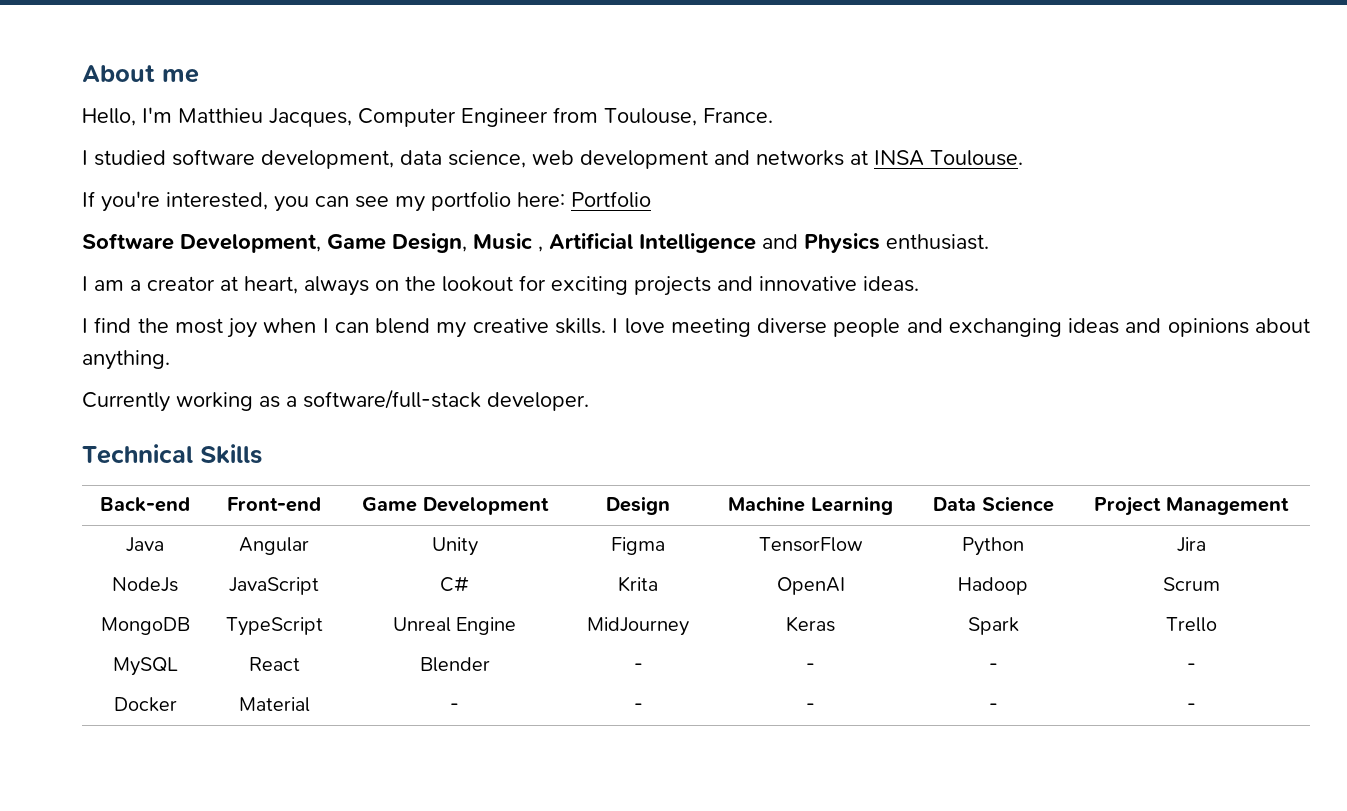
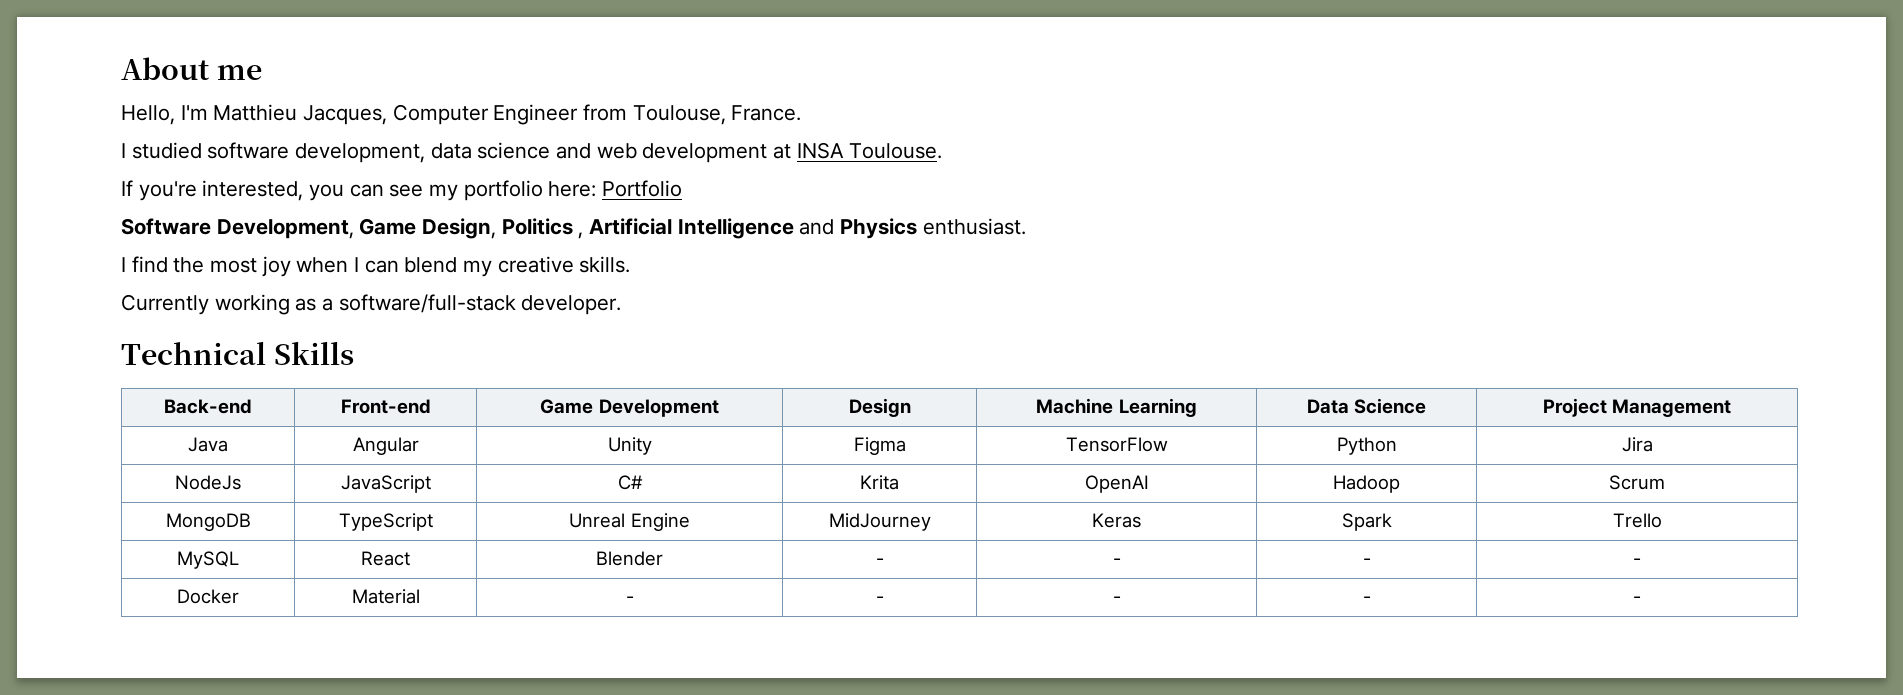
[448,150,844,169] science, web development and networks -> [477,142,768,163] science and web development
[473,233,533,250] Music -> [501,218,573,235] Politics
[82,275,919,296] // I am a creator at heart, always on the lookout for exciting projects and innovative ideas. -> (1026, 226) none
[612,318,1310,337] [82,350,170,370] I love meeting diverse people and exchanging ideas and opinions about anything. -> (631, 264) none

